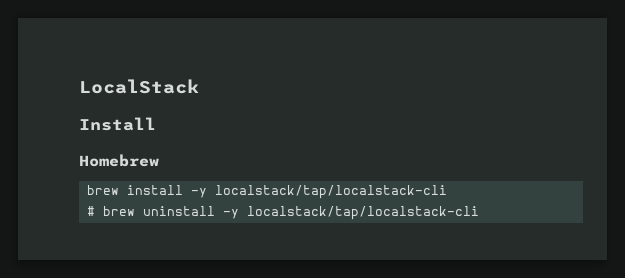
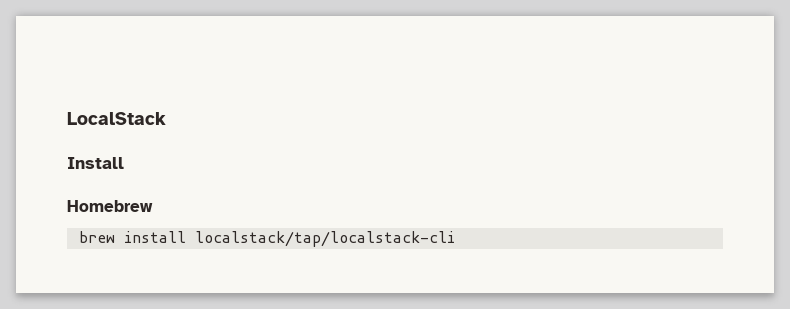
[191,185,448,199] [87,206,480,220] -y localstack/tap/localstack-cli // # brew uninstall -y localstack/tap/localstack-cli -> [194,231,455,247] localstack/tap/localstack-cli

